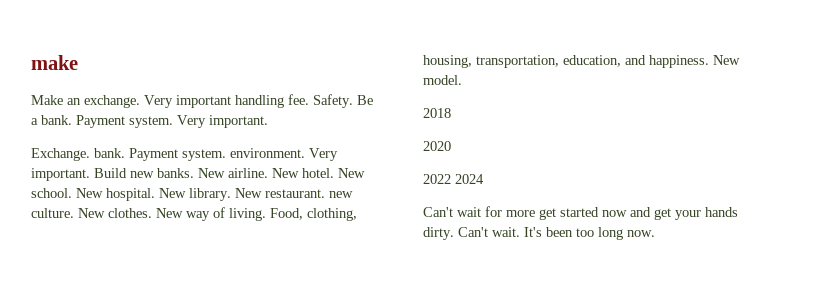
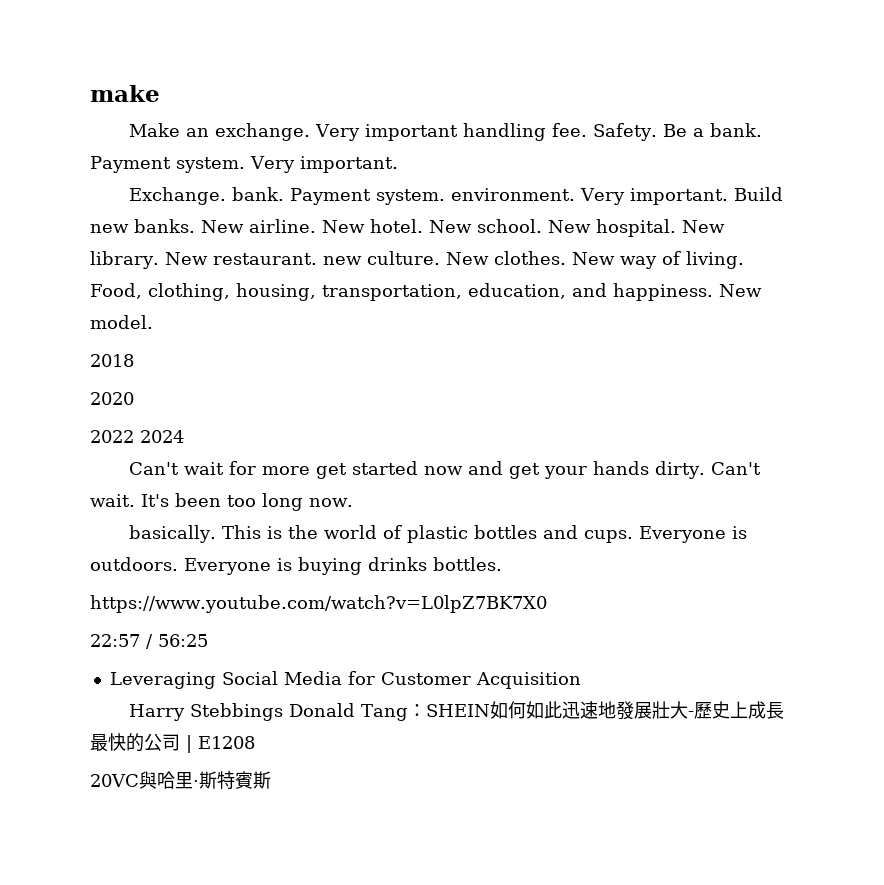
(655, 233) none -> [129,525,748,543] [90,557,502,575] [90,595,547,613] [90,634,208,649] [109,671,581,689] [129,701,785,721] [90,733,255,753] [90,771,271,789] // basically. This is the world of plastic bottles and cups. Everyone is outdoors. Everyone is buying drinks bottles. // https://www.youtube.com/watch?v=L0lpZ7BK7X0 // 22:57 / 56:25 // Leveraging Social Media for Customer Acquisition // Harry Stebbings Donald Tang：SHEIN如何如此迅速地發展壯大-歷史上成長最快的公司 | E1208 // 20VC與哈里·斯特賓斯

